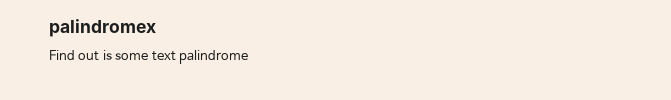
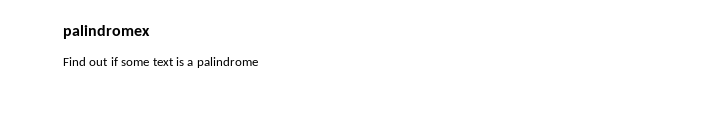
[102,50,112,60] is -> [110,57,118,66] if
(176, 56) none -> [175,57,194,66] is a

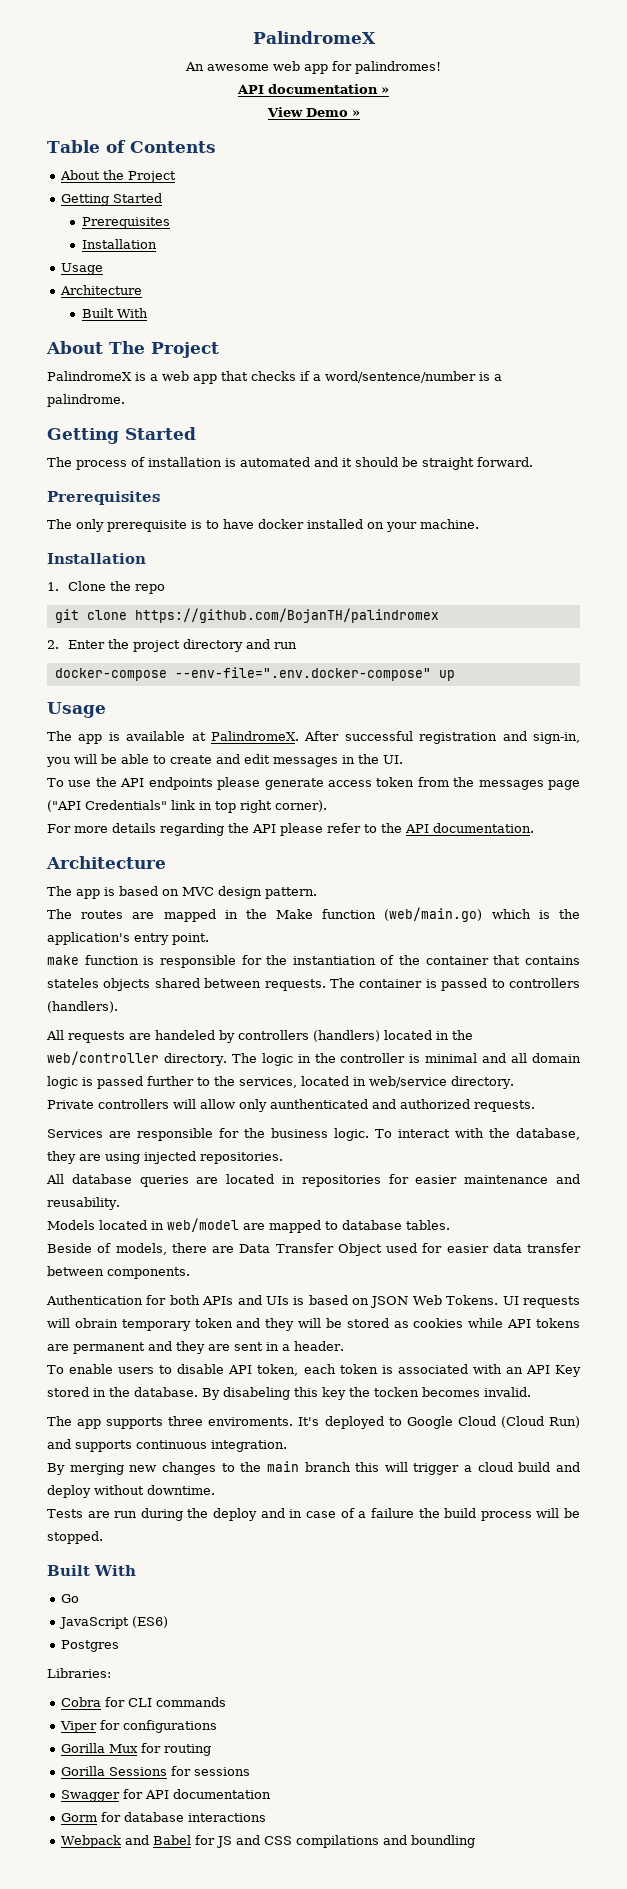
[63,25,150,39] [63,57,258,68] palindromex // Find out if some text is a palindrome -> [252,31,376,44] [185,61,441,74] [237,84,389,94] [266,107,360,117] [47,140,216,153] [60,170,177,183] [61,193,163,206] [81,217,170,229] [81,239,157,249] [61,263,104,275] [60,285,143,295] [81,308,148,318] [46,341,219,358] [47,371,502,384] [47,394,125,407] [47,427,196,444] [47,457,533,470] [47,491,160,505] [47,519,479,532] [47,553,146,564] [47,581,165,594] [54,608,439,623] [47,639,297,652] [54,667,455,681] [47,702,106,718] [47,731,580,744] [46,754,403,767] [47,777,580,790] [47,800,327,813] [47,823,534,836] [46,856,166,869] [47,886,317,899] [47,907,580,922] [47,932,209,945] [47,955,580,968] [47,978,580,991] [47,1001,118,1013] [46,1030,473,1043] [47,1051,582,1066] [47,1076,514,1089] [47,1099,535,1112] [47,1128,580,1141] [47,1151,283,1164] [46,1174,581,1187] [47,1197,120,1210] [47,1218,450,1233] [47,1243,581,1256] [47,1266,190,1279] [46,1295,580,1308] [47,1318,581,1331] [47,1341,344,1354] [47,1364,582,1377] [47,1387,531,1400] [47,1416,580,1429] [47,1439,287,1452] [47,1461,581,1475] [47,1485,215,1498] [47,1508,580,1521] [47,1531,103,1544] [47,1565,136,1576] [61,1594,80,1603] [59,1616,169,1629] [61,1640,120,1652] [47,1668,111,1678] [61,1697,227,1707] [60,1720,218,1733] [61,1743,212,1756] [61,1766,251,1776] [61,1789,272,1802] [61,1812,267,1822] [61,1835,476,1848] PalindromeX // An awesome web app for palindromes! // API documentation » // View Demo » // Table of Contents // About the Project // Getting Started // Prerequisites // Installation // Usage // Architecture // Built With // About The Project // PalindromeX is a web app that checks if a word/sentence/number is a palindrome. // Getting Started // The process of installation is automated and it should be straight forward. // Prerequisites // The only prerequisite is to have docker installed on your machine. // Installation // 1. Clone the repo // git clone https://github.com/BojanTH/palindromex // 2. Enter the project directory and run // docker-compose --env-file=".env.docker-compose" up // Usage // The app is available at PalindromeX. After successful registration and sign-in, you will be able to create and edit messages in the UI. // To use the API endpoints please generate access token from the messages page ("API Credentials" link in top right corner). // For more details regarding the API please refer to the API documentation. // Architecture // The app is based on MVC design pattern. // The routes are mapped in the Make function (web/main.go) which is the application's entry point. // make function is responsible for the instantiation of the container that contains stateles objects shared between requests. The container is passed to controllers (handlers). // All requests are handeled by controllers (handlers) located in the web/controller directory. The logic in the controller is minimal and all domain logic is passed further to the services, located in web/service directory. // Private controllers will allow only aunthenticated and authorized requests. // Services are responsible for the business logic. To interact with the database, they are using injected repositories. // All database queries are located in repositories for easier maintenance and reusability. // Models located in web/model are mapped to database tables. // Beside of models, there are Data Transfer Object used for easier data transfer between components. // Authentication for both APIs and UIs is based on JSON Web Tokens. UI requests will obrain temporary token and they will be stored as cookies while API tokens are permanent and they are sent in a header. // To enable users to disable API token, each token is associated with an API Key stored in the database. By disabeling this key the tocken becomes invalid. // The app supports three enviroments. It's deployed to Google Cloud (Cloud Run) and supports continuous integration. // By merging new changes to the main branch this will trigger a cloud build and deploy without downtime. // Tests are run during the deploy and in case of a failure the build process will be stopped. // Built With // Go // JavaScript (ES6) // Postgres // Libraries: // Cobra for CLI commands // Viper for configurations // Gorilla Mux for routing // Gorilla Sessions for sessions // Swagger for API documentation // Gorm for database interactions // Webpack and Babel for JS and CSS compilations and boundling

